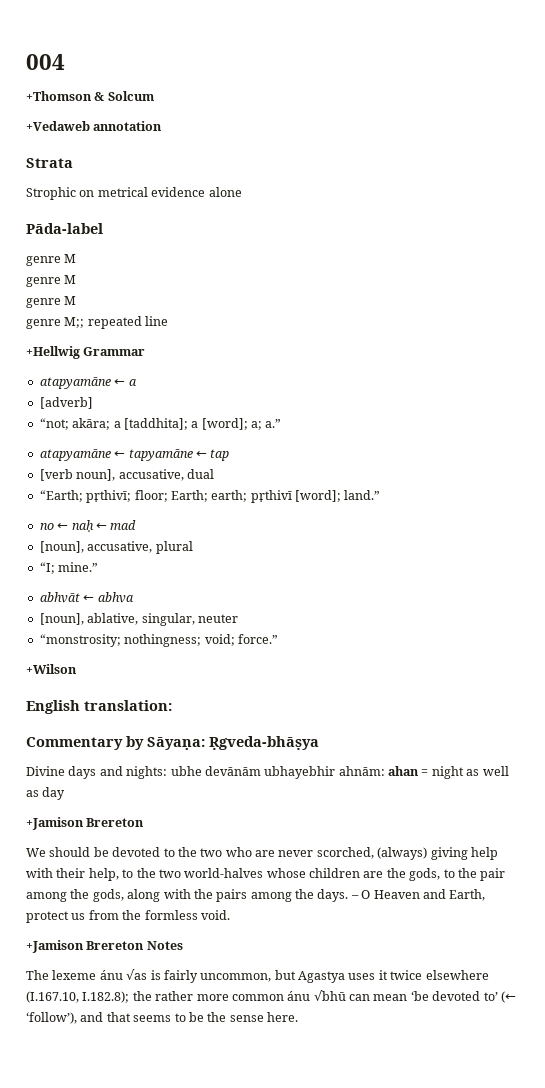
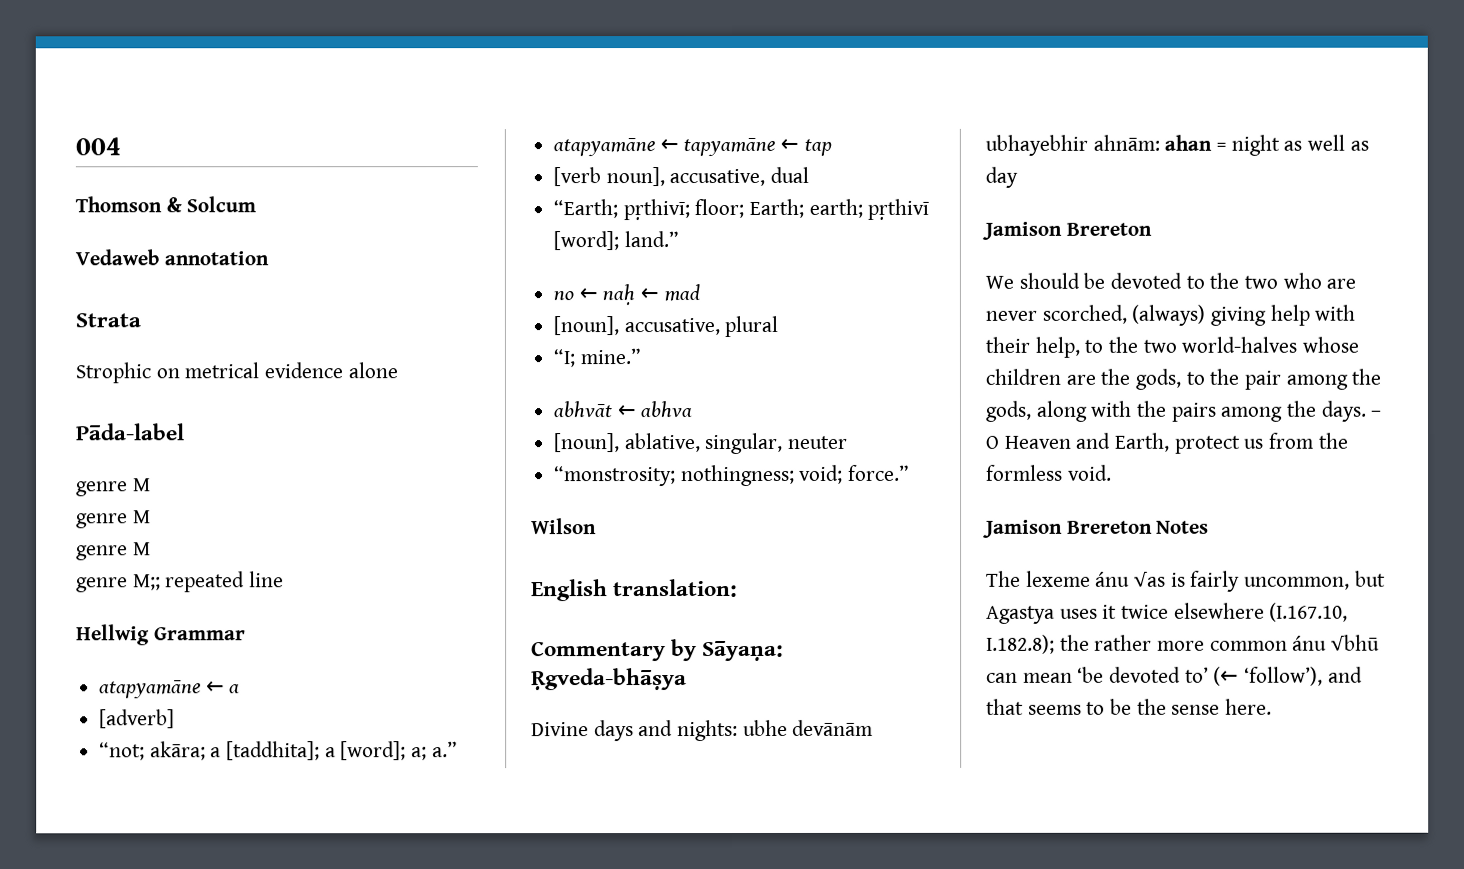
[26,91,92,101] +Thomson -> [75,196,162,213] Thomson
[26,121,90,131] +Vedaweb -> [75,249,159,266] Vedaweb
[26,346,80,359] +Hellwig -> [76,624,150,646] Hellwig
[26,664,77,674] +Wilson -> [531,518,597,535] Wilson
[26,817,84,830] +Jamison -> [982,221,1062,240] Jamison
[26,940,84,953] +Jamison -> [983,519,1063,538] Jamison

